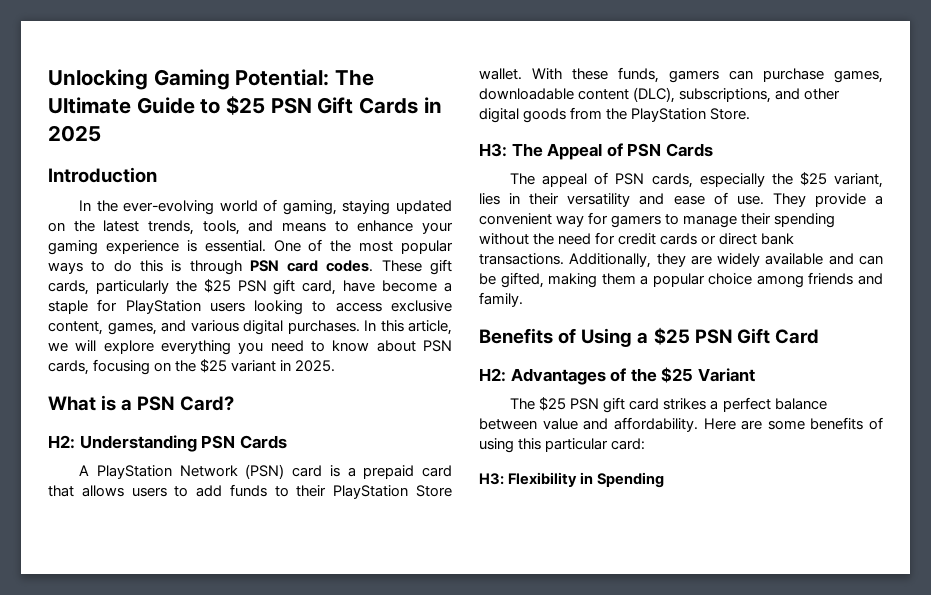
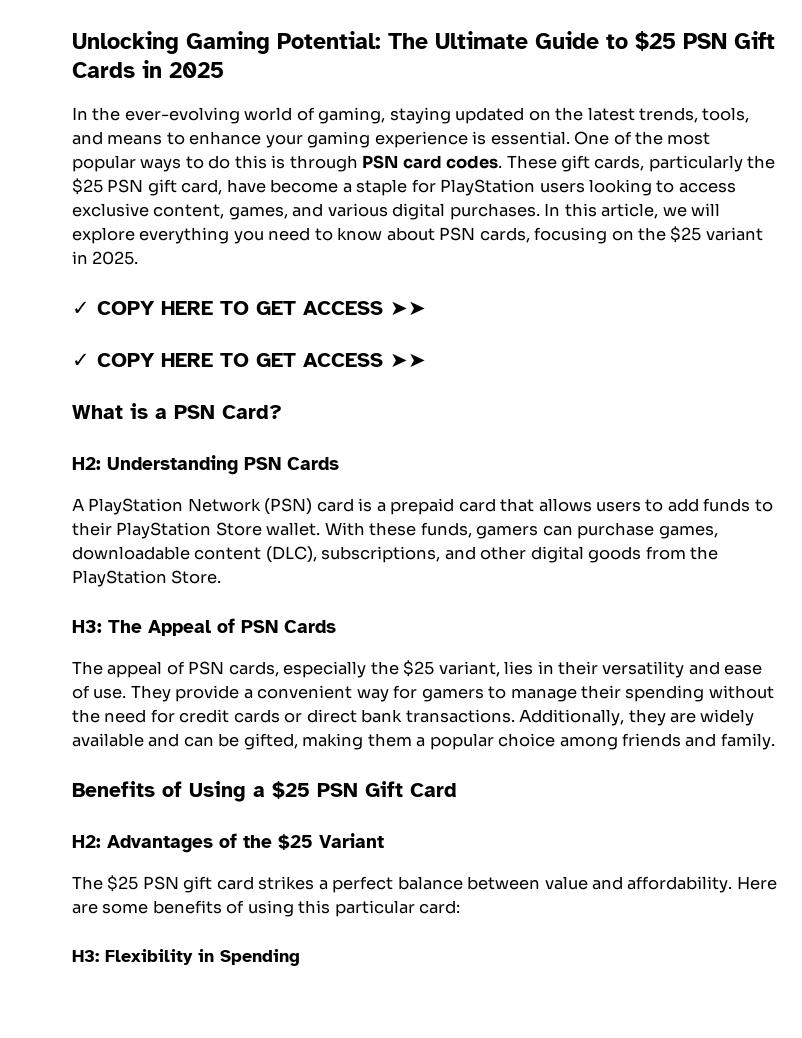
[48,167,157,183] // Introduction -> (224, 70) none
(336, 366) none -> [72,301,426,316] [72,353,426,368] // ✓ COPY HERE TO GET ACCESS ➤➤ // ✓ COPY HERE TO GET ACCESS ➤➤

